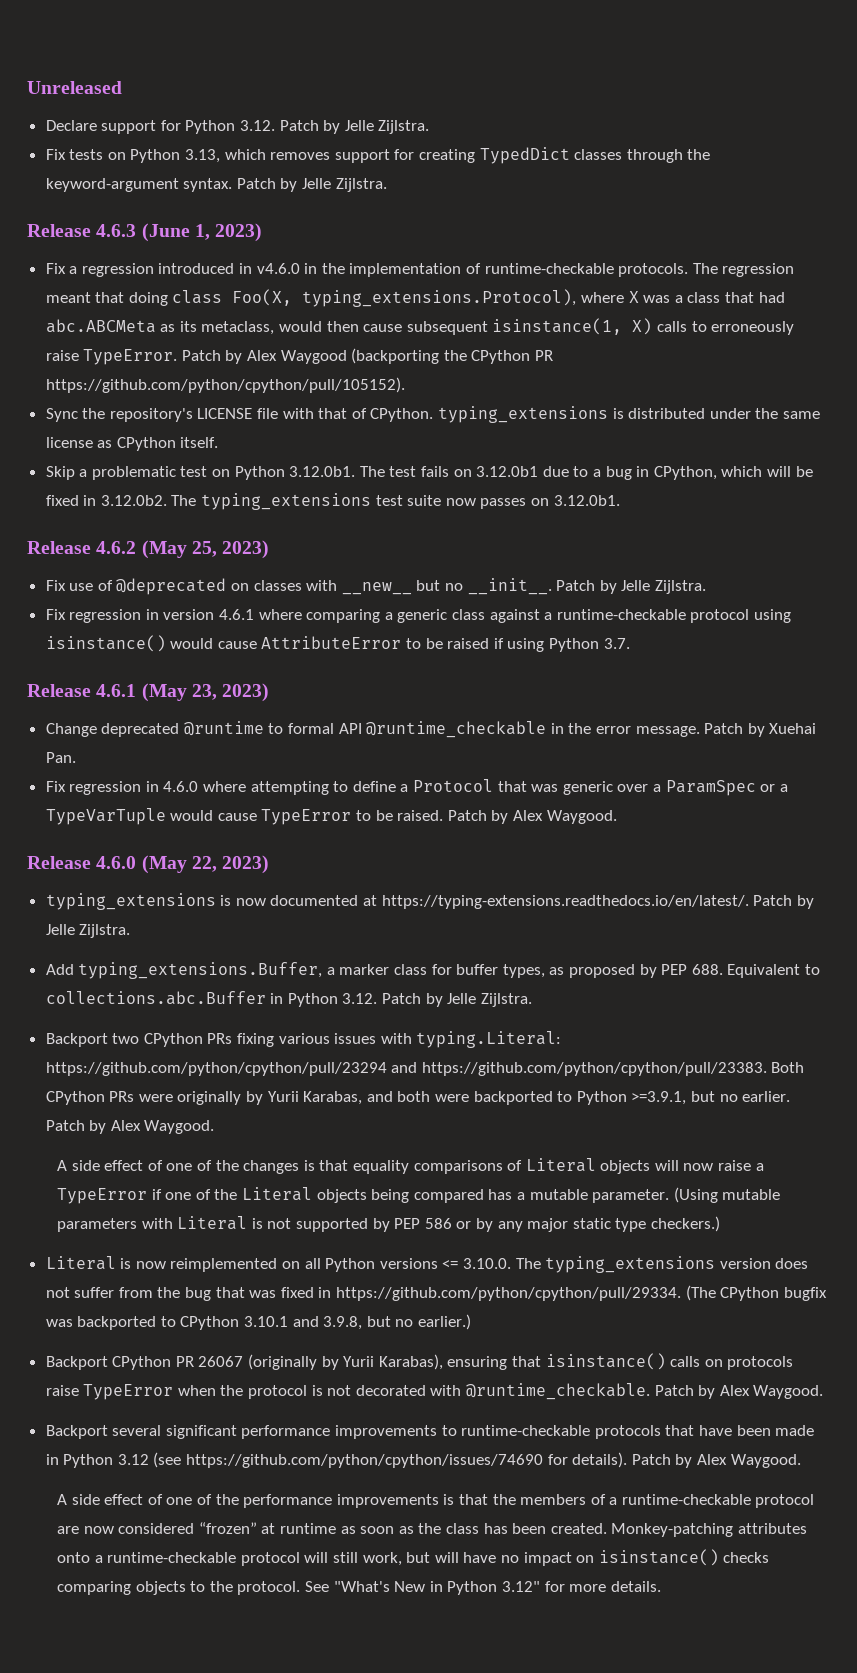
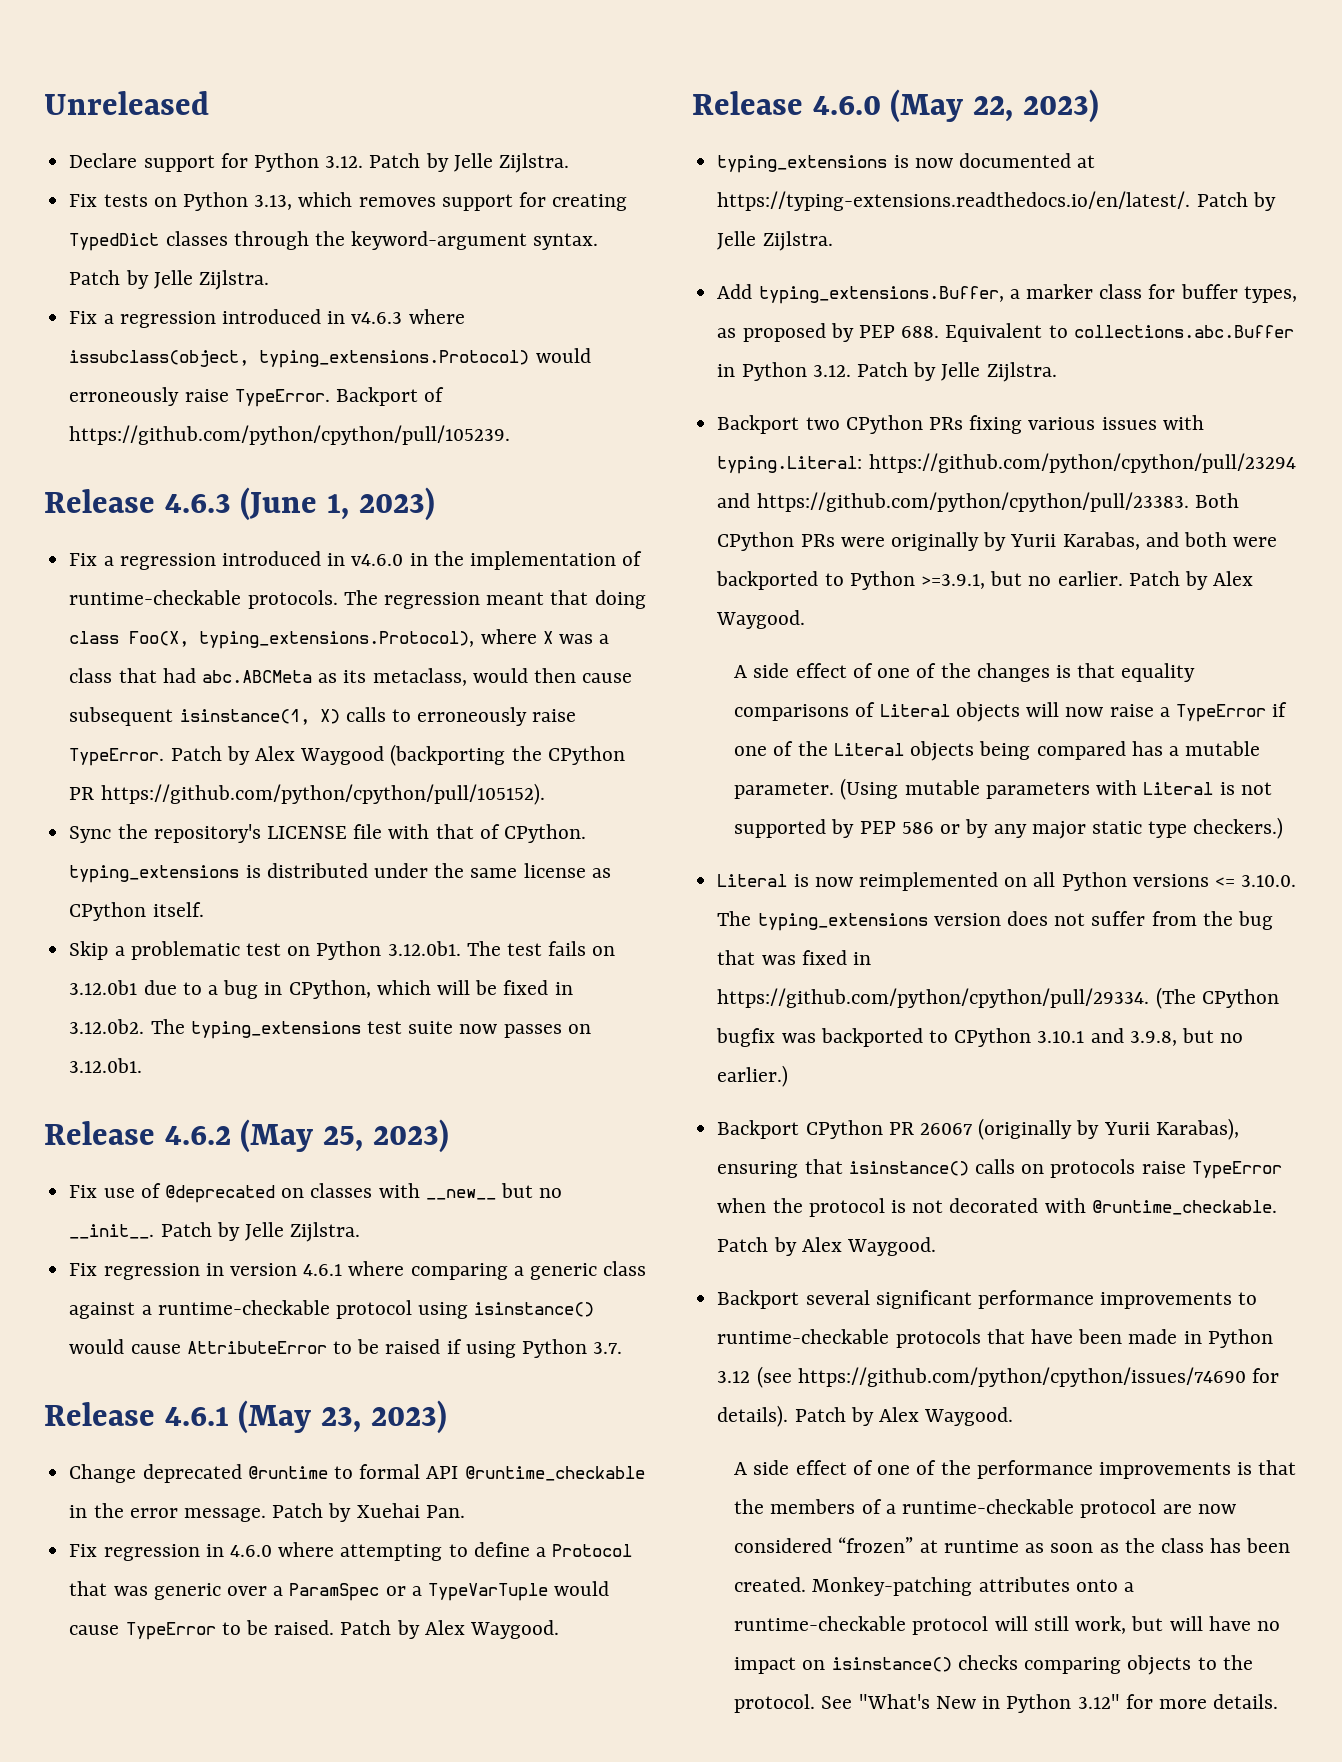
(387, 185) none -> [69,309,465,328] [69,348,591,368] [69,387,445,407] [69,425,511,445] // Fix a regression introduced in v4.6.3 where issubclass(object, typing_extensions.Protocol) would erroneously raise TypeError. Backport of https://github.com/python/cpython/pull/105239.

